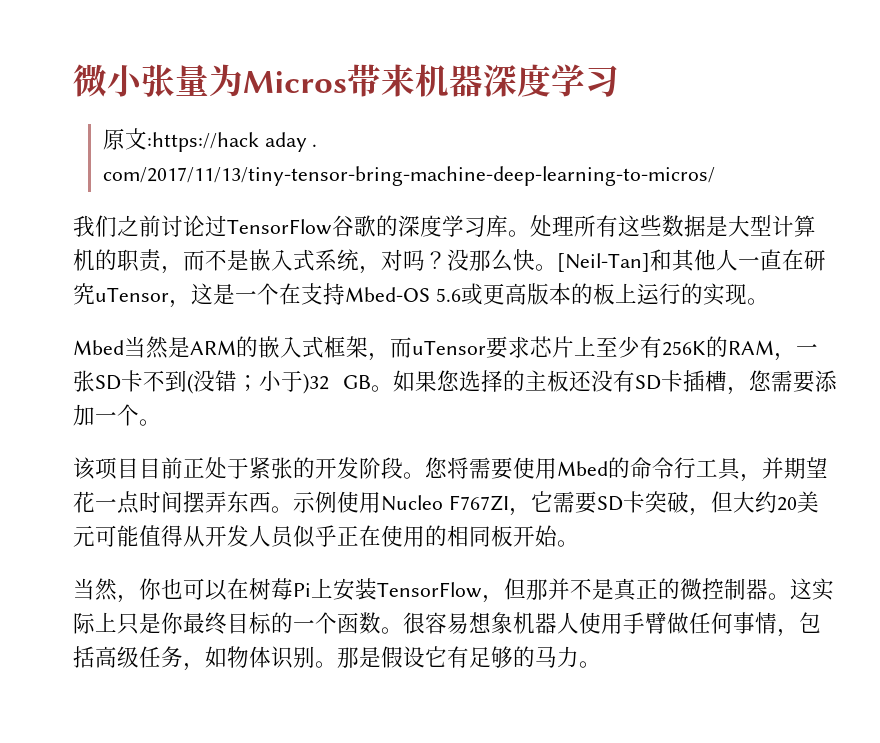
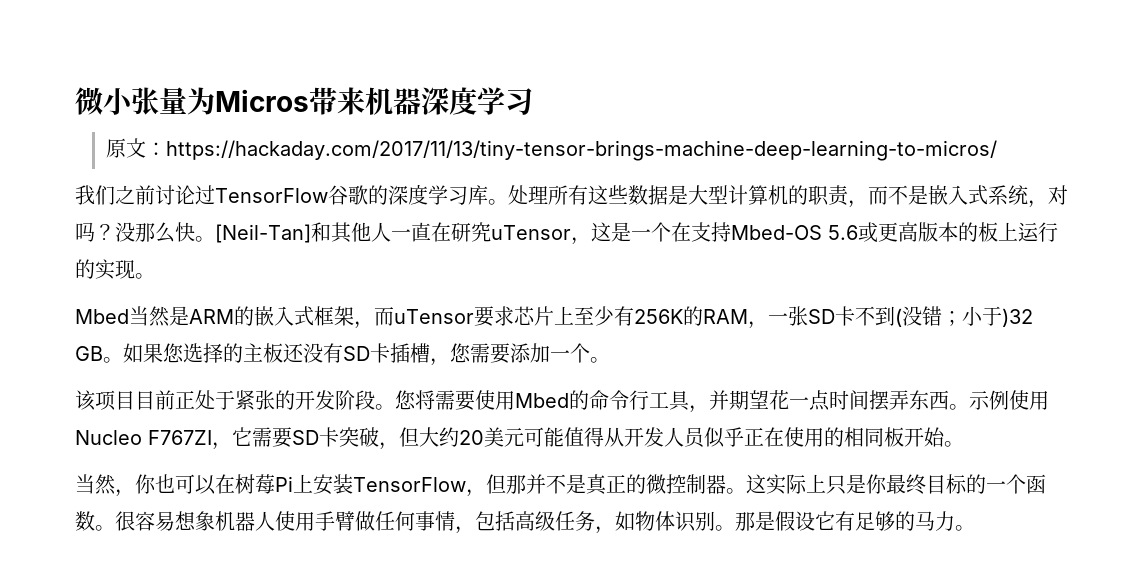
[146,132,318,152] [102,166,715,186] :https://hack aday . com/2017/11/13/tiny-tensor-bring-machine-deep-learning-to-micros/ -> [146,140,998,161] ：https://hackaday.com/2017/11/13/tiny-tensor-brings-machine-deep-learning-to-micros/

